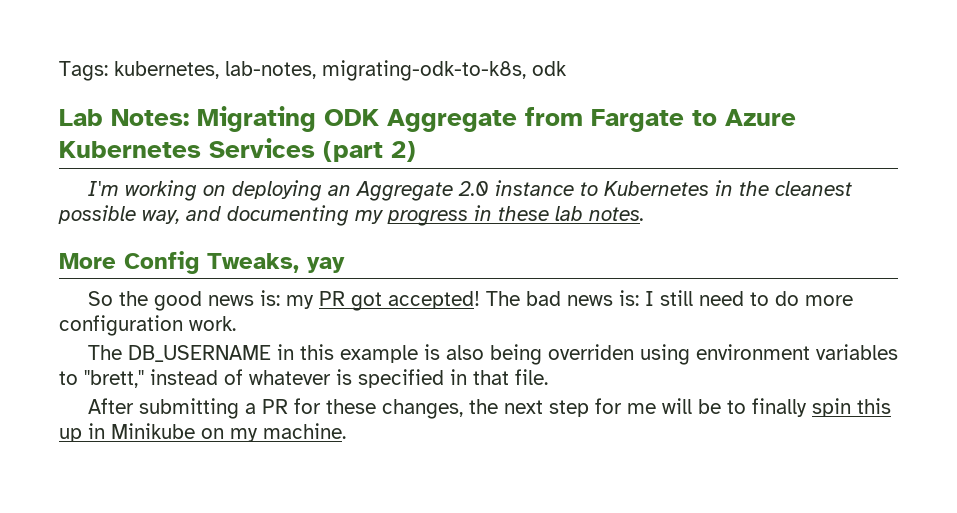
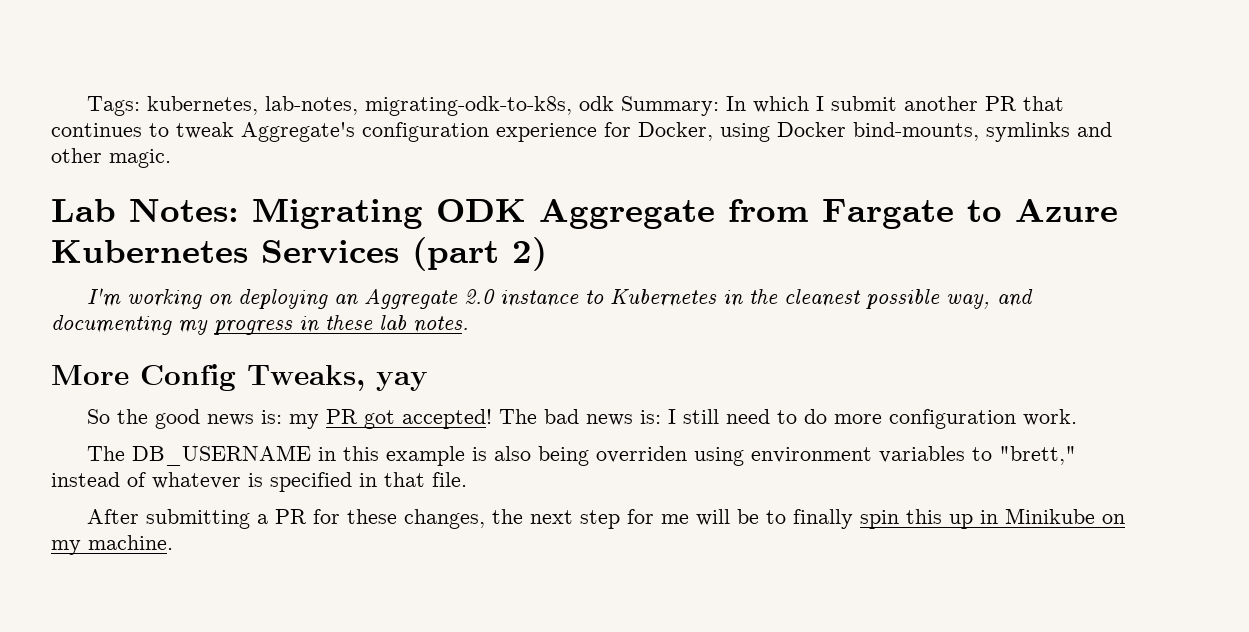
(567, 68) none -> [620,96,1064,116] [51,122,1112,142] [51,148,171,168] Summary: In which I submit another PR that continues to tweak Aggregate's configuration experience for Docker, using Docker bind-mounts, symlinks and other magic.

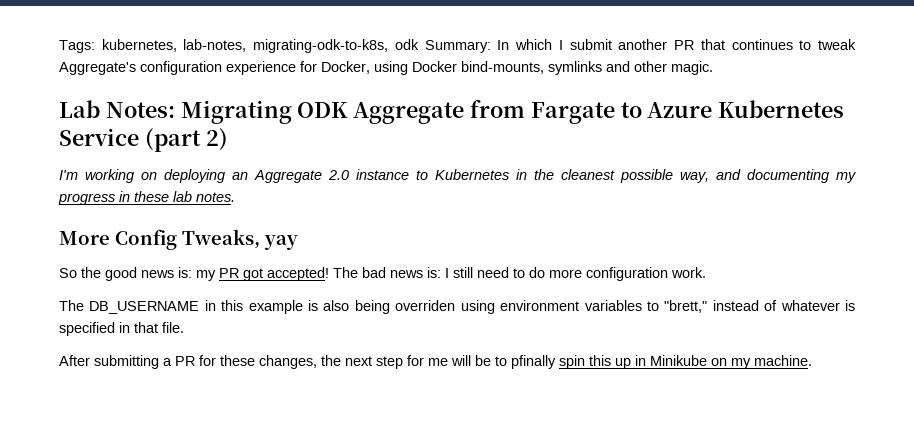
[261,240,399,264] Services -> [59,128,139,146] Service
[792,509,853,529] finally -> [511,355,556,369] pfinally

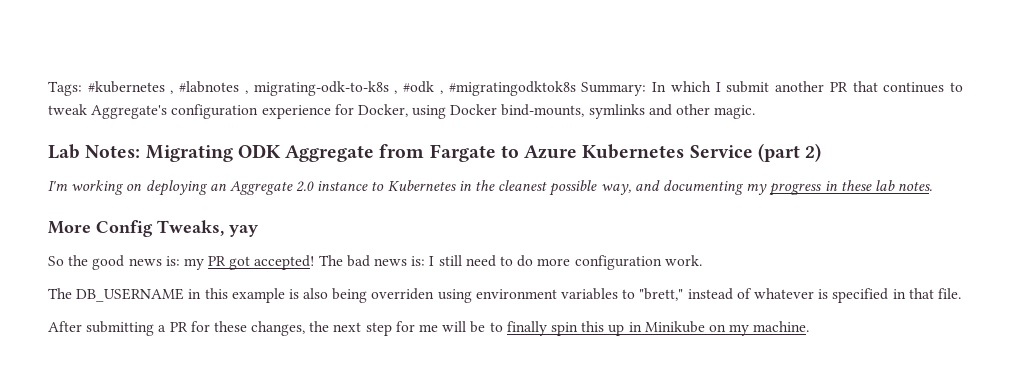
[101,39,419,53] kubernetes, lab-notes, migrating-odk-to-k8s, odk -> [87,81,576,96] #kubernetes , #labnotes , migrating-odk-to-k8s , #odk , #migratingodktok8s
[511,355,556,369] pfinally -> [506,321,547,336] finally

